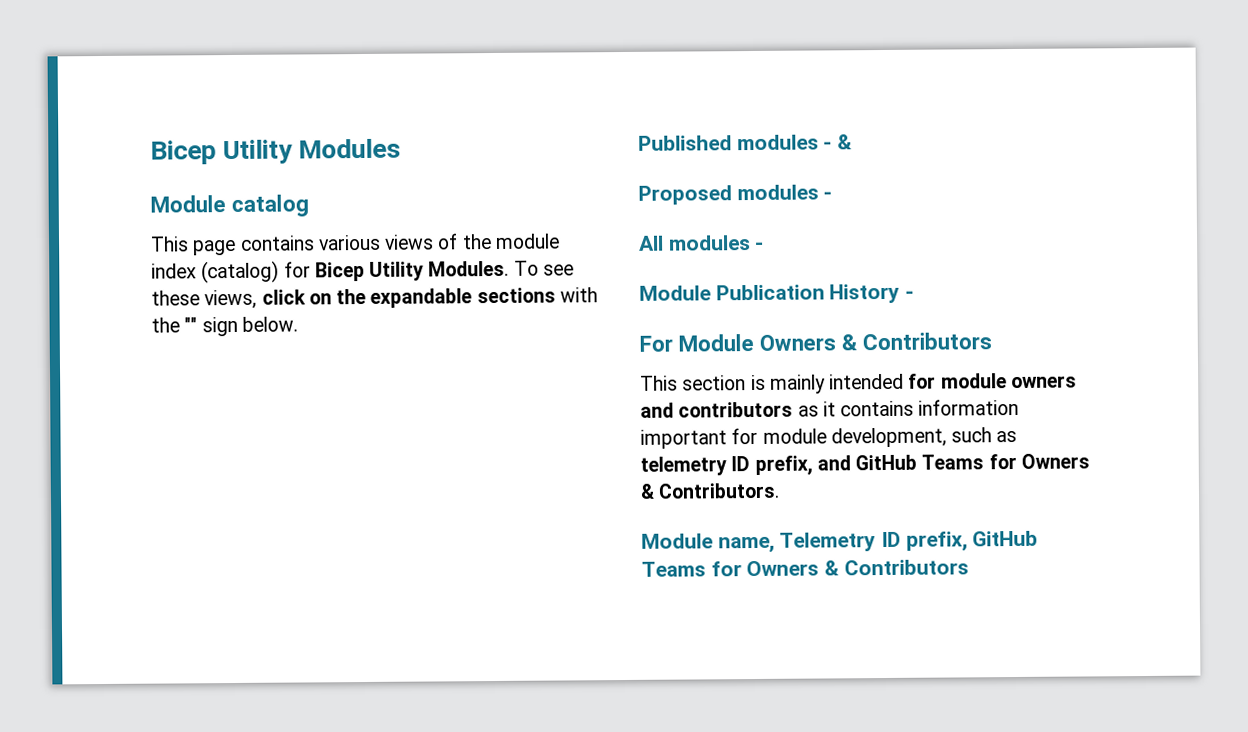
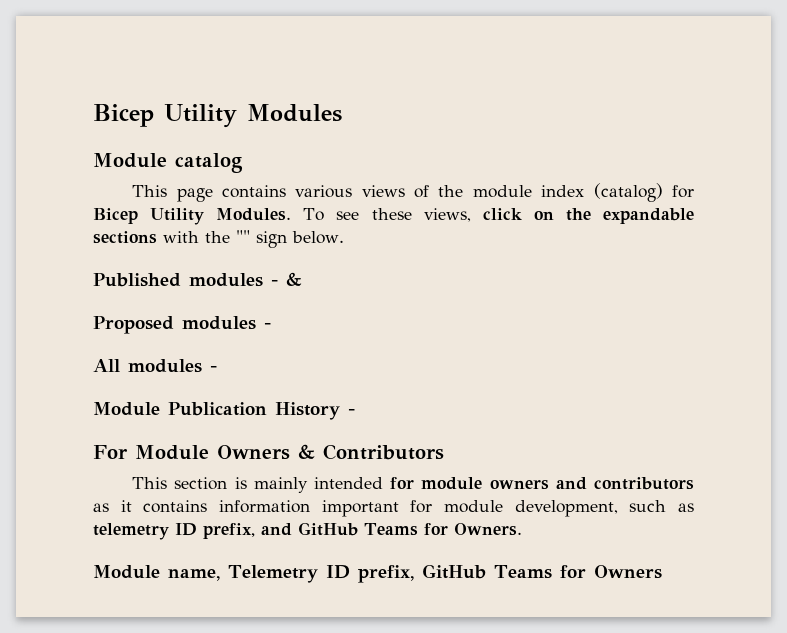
[1020,453,1090,469] [640,482,781,499] Owners & Contributors. -> [453,523,522,536] Owners.
[824,559,969,576] & Contributors -> (662, 572) none

